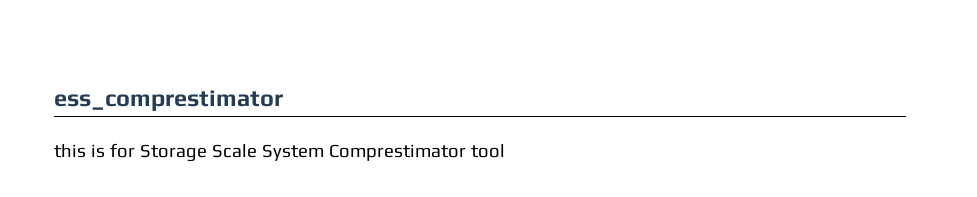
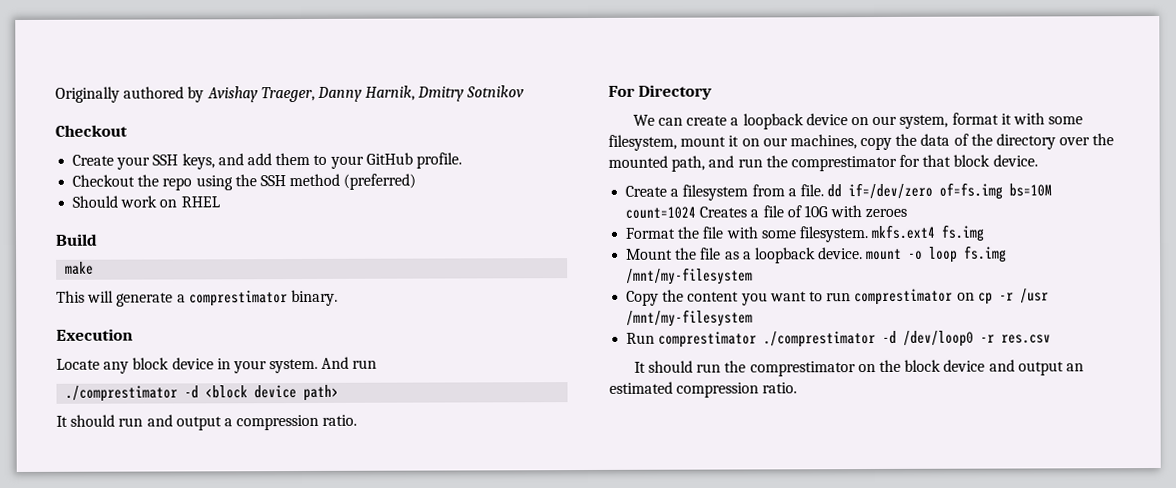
[54,90,283,111] [54,143,505,162] ess_comprestimator // this is for Storage Scale System Comprestimator tool -> [55,85,525,103] [55,124,128,137] [72,152,462,170] [72,173,417,191] [72,195,220,208] [55,233,98,246] [65,261,95,275] [56,289,338,307] [56,328,133,341] [56,356,378,374] [65,384,340,402] [56,414,358,431] [608,84,713,100] [632,112,1084,130] [608,133,1115,151] [608,154,1038,172] [625,182,1053,201] [625,205,908,219] [625,224,985,243] [626,245,1008,264] [626,267,754,285] [626,288,1049,306] [626,309,754,327] [626,330,1052,348] [633,359,1084,377] [609,381,798,398] Originally authored by Avishay Traeger, Danny Harnik, Dmitry Sotnikov // Checkout // Create your SSH keys, and add them to your GitHub profile. // Checkout the repo using the SSH method (preferred) // Should work on RHEL // Build // make // This will generate a comprestimator binary. // Execution // Locate any block device in your system. And run // ./comprestimator -d <block device path> // It should run and output a compression ratio. // For Directory // We can create a loopback device on our system, format it with some filesystem, mount it on our machines, copy the data of the directory over the mounted path, and run the comprestimator for that block device. // Create a filesystem from a file. dd if=/dev/zero of=fs.img bs=10M count=1024 Creates a file of 10G with zeroes // Format the file with some filesystem. mkfs.ext4 fs.img // Mount the file as a loopback device. mount -o loop fs.img /mnt/my-filesystem // Copy the content you want to run comprestimator on cp -r /usr /mnt/my-filesystem // Run comprestimator ./comprestimator -d /dev/loop0 -r res.csv // It should run the comprestimator on the block device and output an estimated compression ratio.

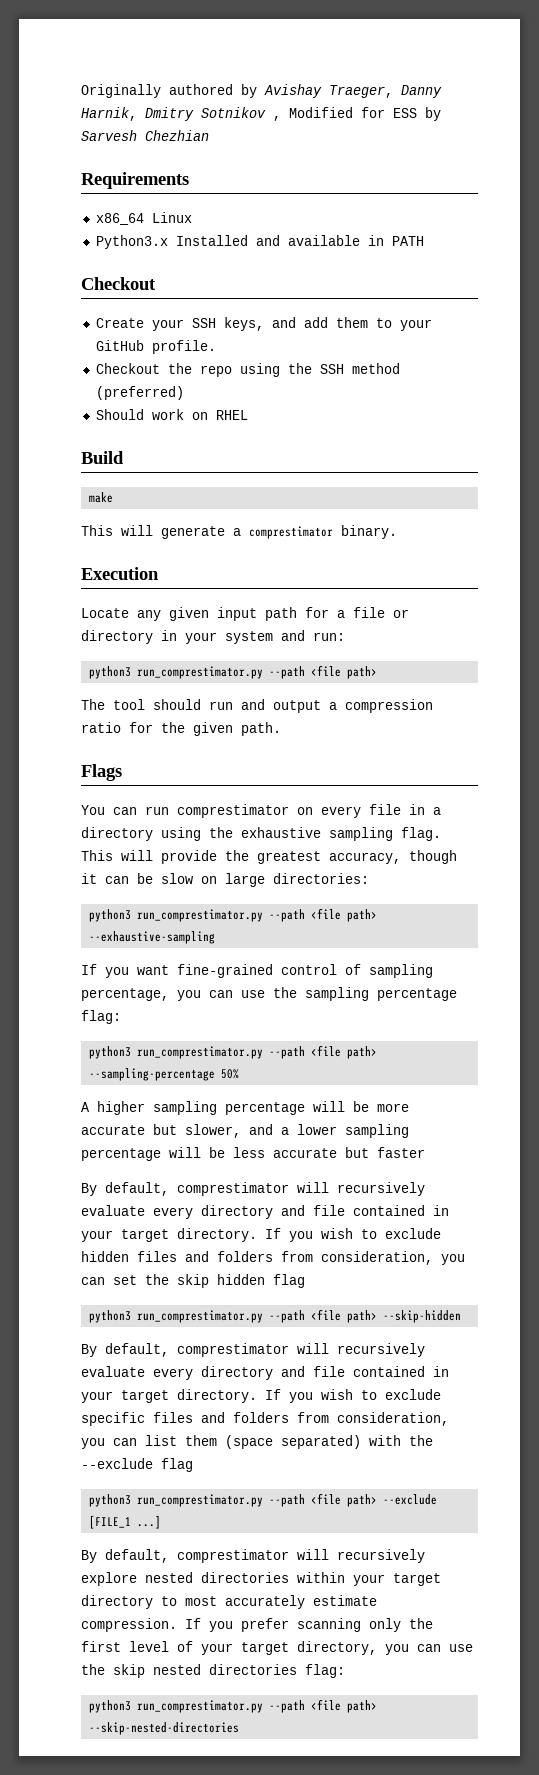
(525, 91) none -> [273,107,441,121] [81,130,209,141] [81,172,189,189] [95,212,192,225] [95,235,424,249] , Modified for ESS by Sarvesh Chezhian // Requirements // x86_64 Linux // Python3.x Installed and available in PATH
[132,356,378,374] [65,385,298,402] block device in your system. And run // ./comprestimator -d <block device -> [169,607,409,621] [81,630,345,644] [89,665,342,679] given input path for a file or directory in your system and run: // python3 run_comprestimator.py --path <file
[56,415,68,427] It -> [81,699,145,710] The tool
[322,414,358,426] [608,84,713,100] [632,112,1084,130] [608,133,1115,151] [608,154,1038,172] [625,182,1053,201] [625,205,908,219] [625,224,985,243] [626,245,1008,264] [626,267,754,285] [626,288,1049,306] [626,309,754,327] [626,330,1052,348] [633,359,1084,377] [609,381,798,398] ratio. // For Directory // We can create a loopback device on our system, format it with some filesystem, mount it on our machines, copy the data of the directory over the mounted path, and run the comprestimator for that block device. // Create a filesystem from a file. dd if=/dev/zero of=fs.img bs=10M count=1024 Creates a file of 10G with zeroes // Format the file with some filesystem. mkfs.ext4 fs.img // Mount the file as a loopback device. mount -o loop fs.img /mnt/my-filesystem // Copy the content you want to run comprestimator on cp -r /usr /mnt/my-filesystem // Run comprestimator ./comprestimator -d /dev/loop0 -r res.csv // It should run the comprestimator on the block device and output an estimated compression ratio. -> [81,722,281,736] [81,764,122,781] [81,804,441,818] [81,827,441,841] [81,850,457,864] [81,873,369,887] [89,908,378,922] [89,931,216,944] [81,964,433,978] [81,987,457,1001] [81,1010,121,1024] [89,1045,378,1059] [89,1068,240,1081] [81,1101,409,1115] [81,1124,409,1138] [81,1147,425,1161] [81,1182,425,1196] [81,1205,449,1219] [81,1228,441,1242] [81,1251,465,1265] [81,1274,305,1288] [89,1309,462,1323] [81,1343,425,1357] [81,1366,449,1380] [81,1389,441,1403] [81,1412,449,1426] [81,1435,433,1449] [81,1458,193,1472] [89,1493,438,1507] [89,1515,162,1529] [81,1549,425,1563] [81,1572,441,1586] [81,1595,377,1609] [81,1618,433,1632] [81,1641,473,1655] [81,1664,345,1678] [89,1699,378,1713] [89,1722,240,1735] ratio for the given path. // Flags // You can run comprestimator on every file in a directory using the exhaustive sampling flag. This will provide the greatest accuracy, though it can be slow on large directories: // python3 run_comprestimator.py --path <file path> --exhaustive-sampling // If you want fine-grained control of sampling percentage, you can use the sampling percentage flag: // python3 run_comprestimator.py --path <file path> --sampling-percentage 50% // A higher sampling percentage will be more accurate but slower, and a lower sampling percentage will be less accurate but faster // By default, comprestimator will recursively evaluate every directory and file contained in your target directory. If you wish to exclude hidden files and folders from consideration, you can set the skip hidden flag // python3 run_comprestimator.py --path <file path> --skip-hidden // By default, comprestimator will recursively evaluate every directory and file contained in your target directory. If you wish to exclude specific files and folders from consideration, you can list them (space separated) with the --exclude flag // python3 run_comprestimator.py --path <file path> --exclude [FILE_1 ...] // By default, comprestimator will recursively explore nested directories within your target directory to most accurately estimate compression. If you prefer scanning only the first level of your target directory, you can use the skip nested directories flag: // python3 run_comprestimator.py --path <file path> --skip-nested-directories

